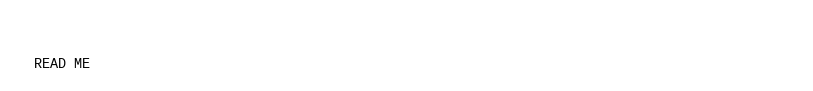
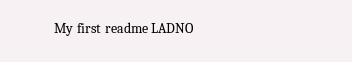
[34,58,90,68] READ ME -> [54,22,195,36] My first readme LADNO

